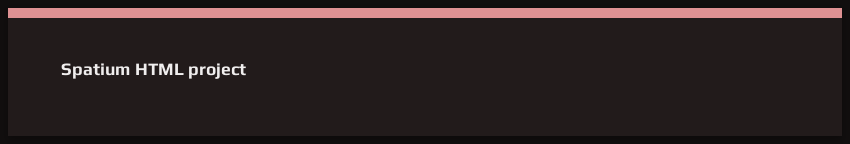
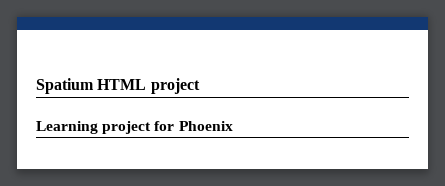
(247, 71) none -> [36,121,233,134] // Learning project for Phoenix

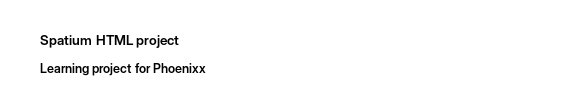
[178,121,233,131] Phoenix -> [153,63,207,73] Phoenixx

